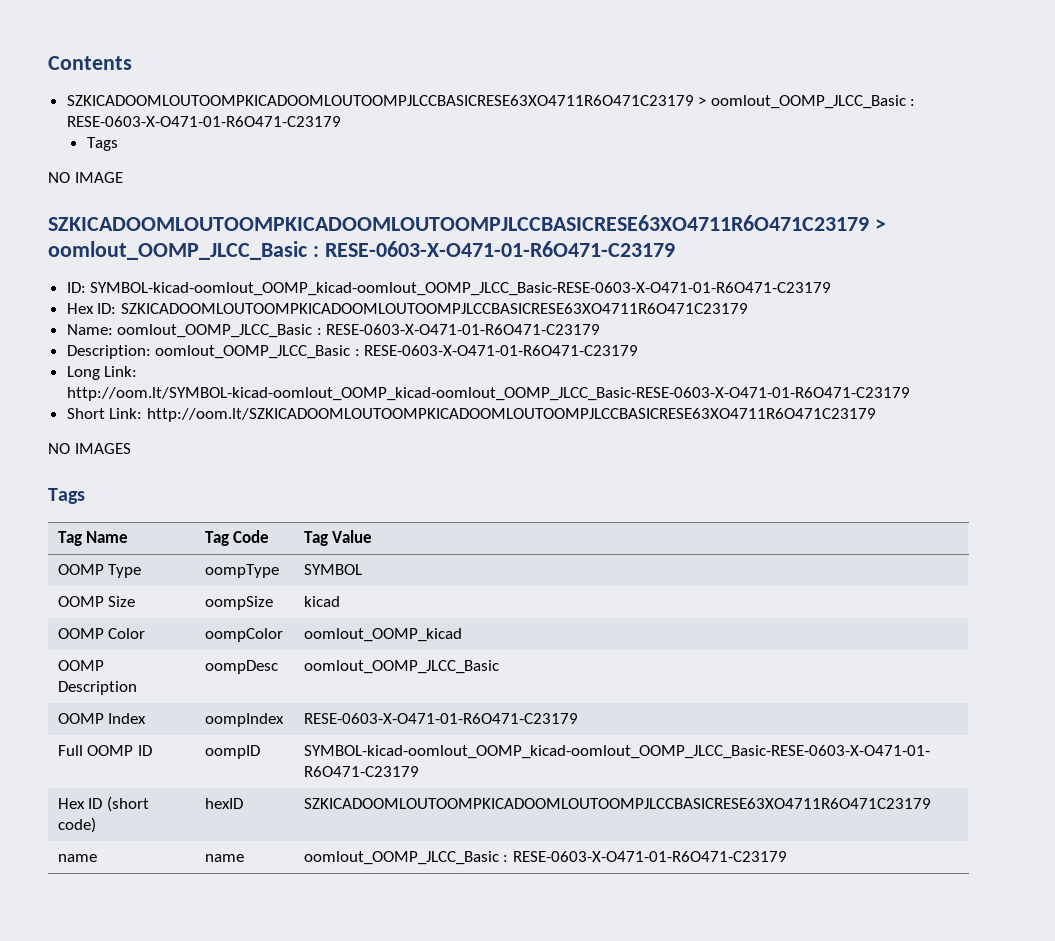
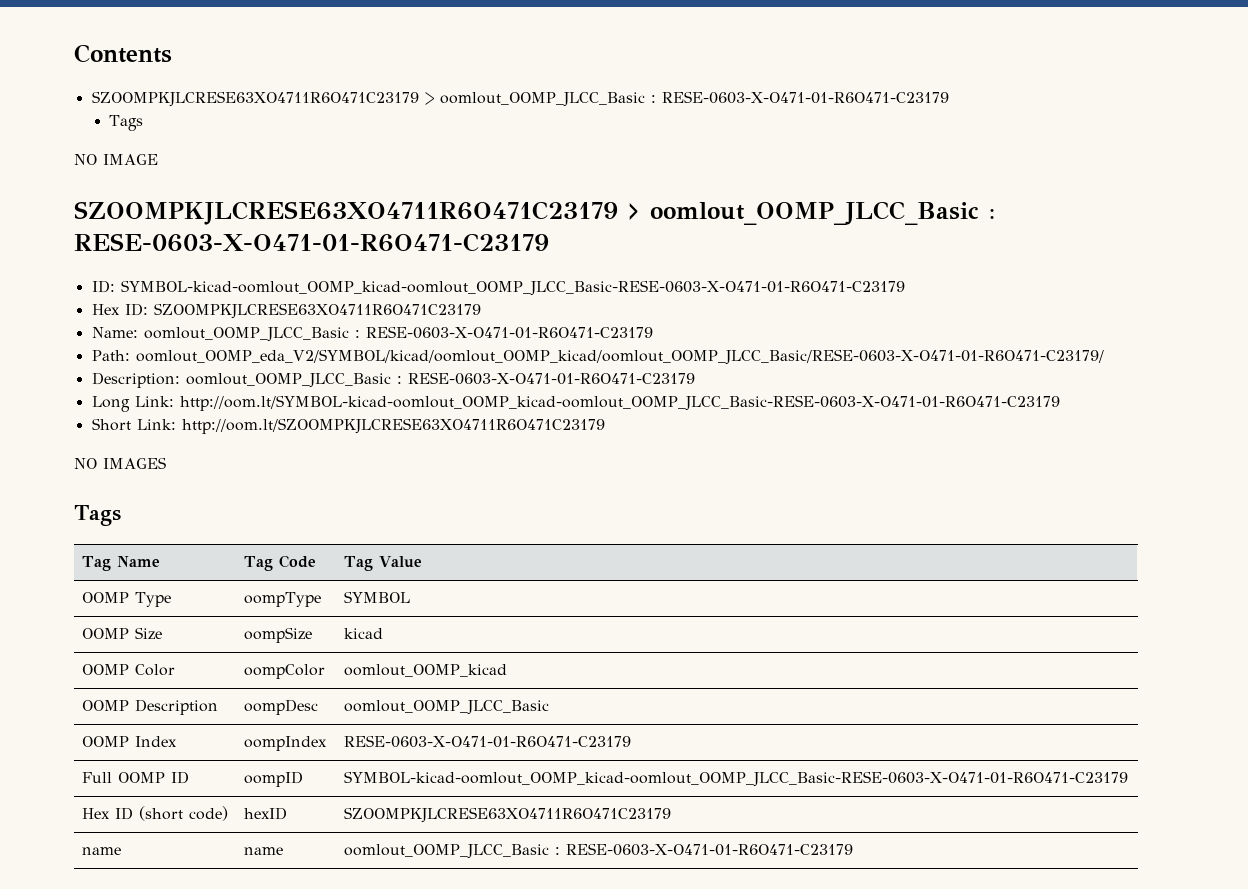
[66,95,694,106] SZKICADOOMLOUTOOMPKICADOOMLOUTOOMPJLCCBASICRESE63XO4711R6O471C23179 -> [91,91,419,107] SZOOMPKJLCRESE63XO4711R6O471C23179
[48,215,869,231] SZKICADOOMLOUTOOMPKICADOOMLOUTOOMPJLCCBASICRESE63XO4711R6O471C23179 -> [74,201,618,225] SZOOMPKJLCRESE63XO4711R6O471C23179
[120,303,748,314] SZKICADOOMLOUTOOMPKICADOOMLOUTOOMPJLCCBASICRESE63XO4711R6O471C23179 -> [153,303,481,319] SZOOMPKJLCRESE63XO4711R6O471C23179
(601, 329) none -> [91,349,1104,365] // Path: oomlout_OOMP_eda_V2/SYMBOL/kicad/oomlout_OOMP_kicad/oomlout_OOMP_JLCC_Basic/RESE-0603-X-O471-01-R6O471-C23179/
[146,408,876,422] http://oom.lt/SZKICADOOMLOUTOOMPKICADOOMLOUTOOMPJLCCBASICRESE63XO4711R6O471C23179 -> [181,418,605,434] http://oom.lt/SZOOMPKJLCRESE63XO4711R6O471C23179
[303,798,931,809] SZKICADOOMLOUTOOMPKICADOOMLOUTOOMPJLCCBASICRESE63XO4711R6O471C23179 -> [344,807,672,823] SZOOMPKJLCRESE63XO4711R6O471C23179

